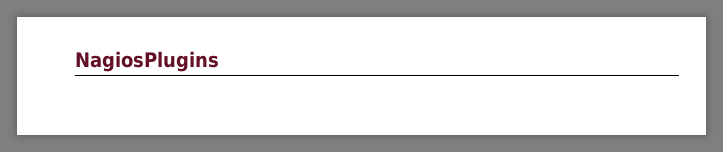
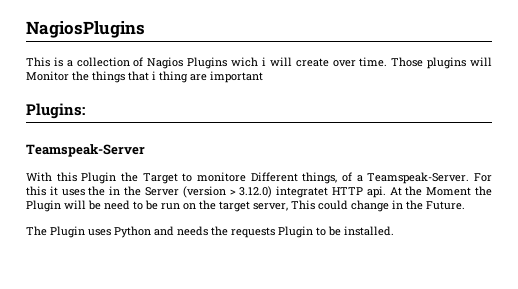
(219, 61) none -> [26,57,493,69] [26,71,263,83] [26,103,85,119] [26,144,145,157] [26,172,493,184] [26,186,492,198] [26,200,465,212] [26,226,394,238] // This is a collection of Nagios Plugins wich i will create over time. Those plugins will Monitor the things that i thing are important // Plugins: // Teamspeak-Server // With this Plugin the Target to monitore Different things, of a Teamspeak-Server. For this it uses the in the Server (version > 3.12.0) integratet HTTP api. At the Moment the Plugin will be need to be run on the target server, This could change in the Future. // The Plugin uses Python and needs the requests Plugin to be installed.

